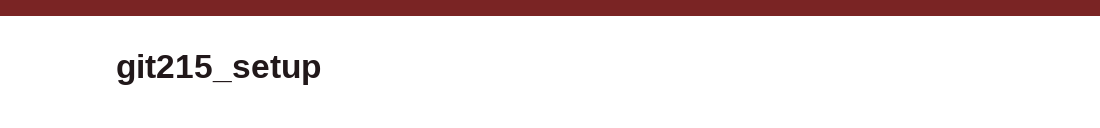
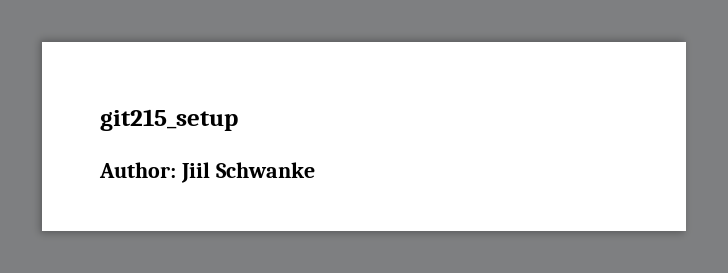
(321, 69) none -> [99,162,315,183] // Author: Jiil Schwanke

